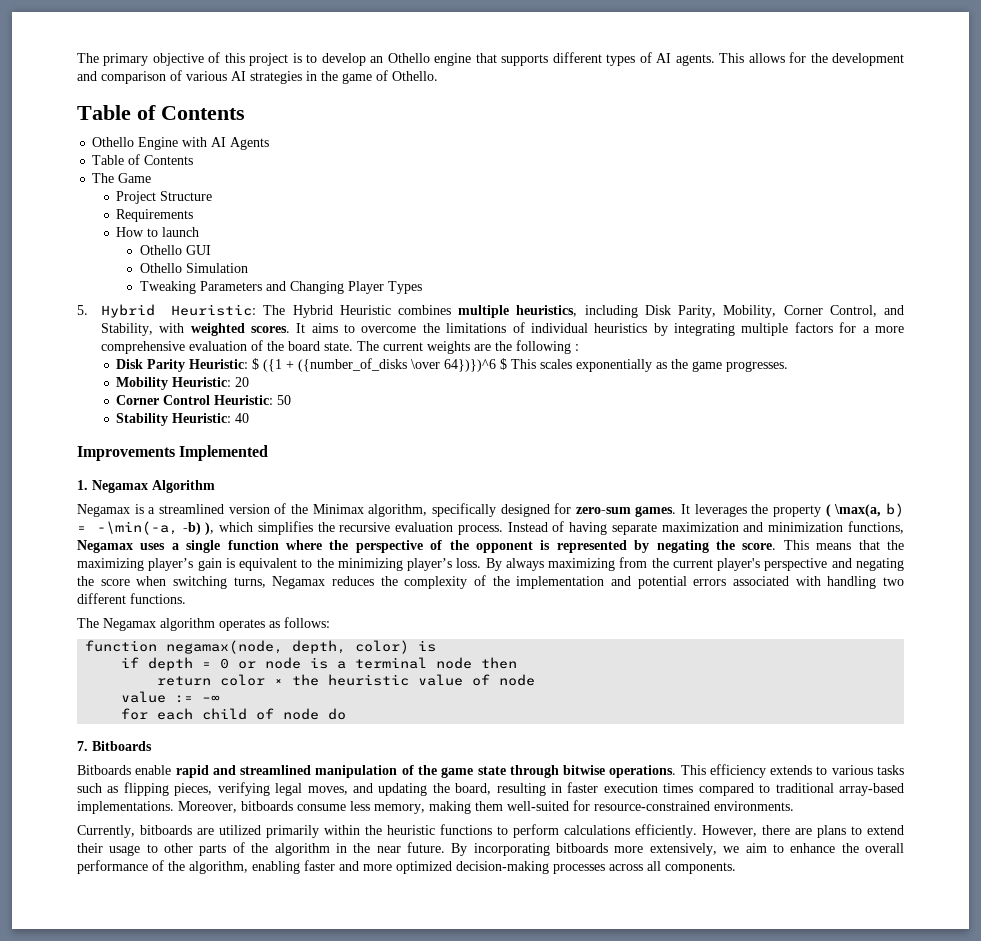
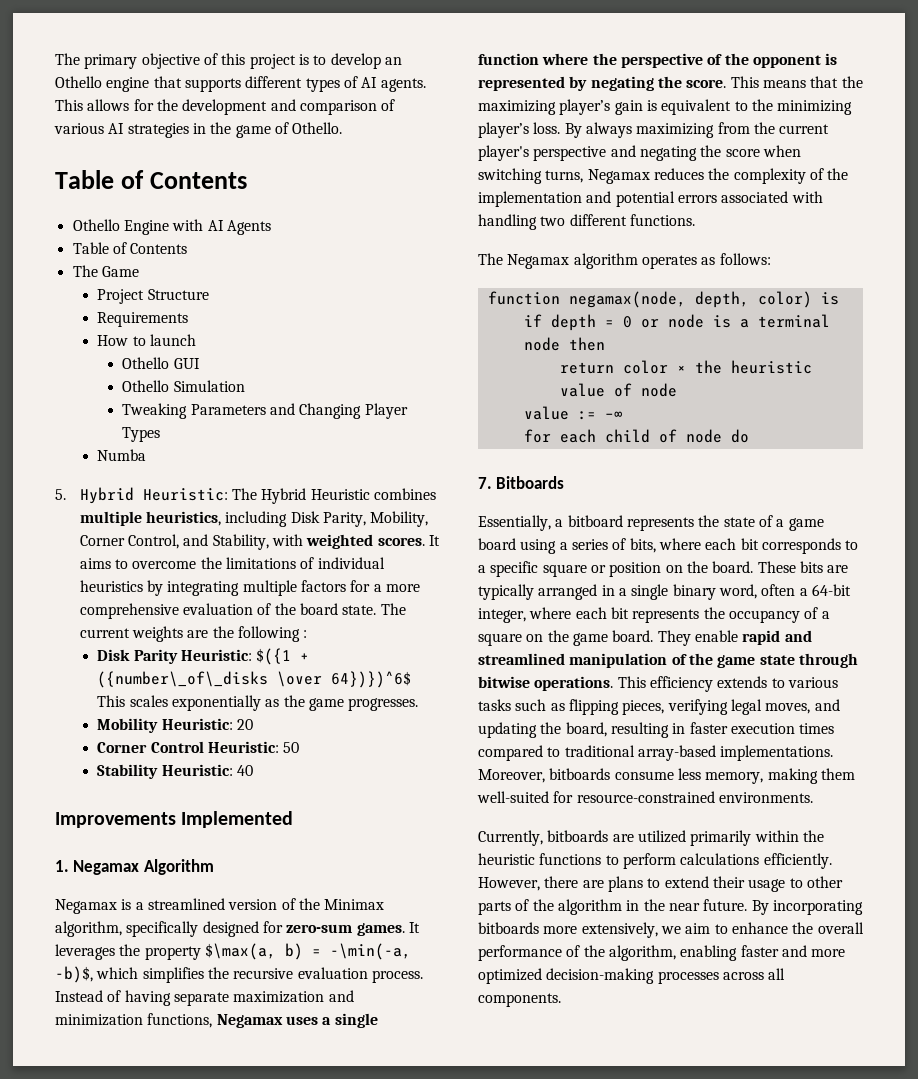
(423, 287) none -> [97,449,147,461] // Numba
[252,358,508,372] $ ({1 + ({number_of_disks \over 64})})^6 $ -> [256,648,310,665] [97,671,412,688] $({1 + ({number\_of\_disks \over 64})})^6$
[825,504,882,517] ( \max(a, -> [204,943,276,960] $\max(a,
[182,522,215,535] -b) ), -> [55,966,93,983] -b)$,
[77,765,131,775] Bitboards -> [478,515,824,531] [478,538,859,554] [478,561,849,577] [478,584,851,600] [478,607,830,623] [478,630,691,646] Essentially, a bitboard represents the state of a game board using a series of bits, where each bit corresponds to a specific square or position on the board. These bits are typically arranged in a single binary word, often a 64-bit integer, where each bit represents the occupancy of a square on the game board. They

